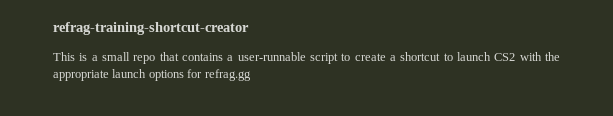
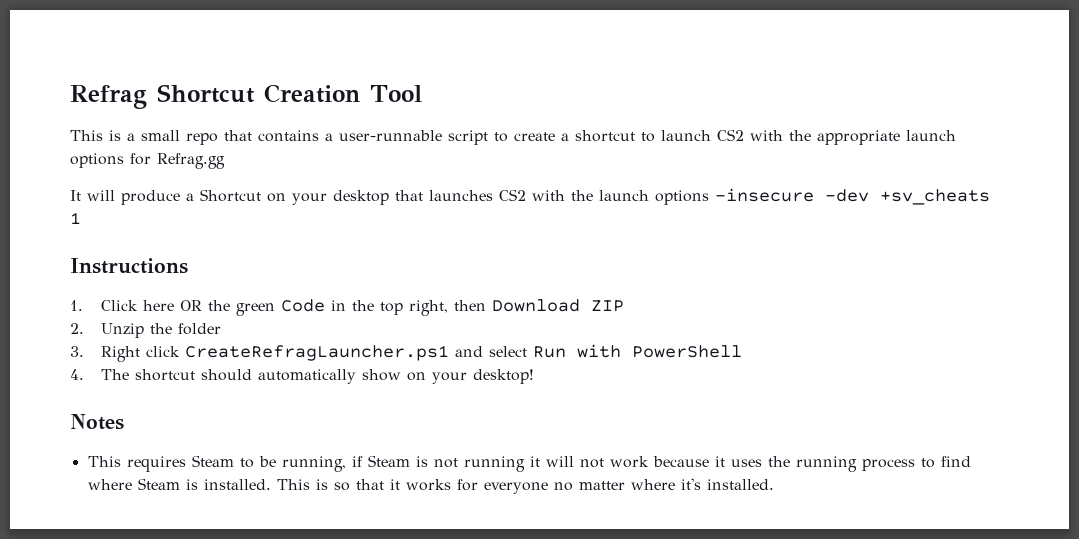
[53,22,249,35] refrag-training-shortcut-creator -> [70,84,422,109] Refrag Shortcut Creation Tool
[204,69,251,81] refrag.gg -> [157,153,225,169] [70,188,990,205] [70,212,81,224] [70,258,188,274] [70,299,625,316] [70,323,222,338] [70,344,743,362] [70,369,535,384] [70,414,124,430] [87,455,971,472] [87,478,774,494] Refrag.gg // It will produce a Shortcut on your desktop that launches CS2 with the launch options -insecure -dev +sv_cheats 1 // Instructions // 1. Click here OR the green Code in the top right, then Download ZIP // 2. Unzip the folder // 3. Right click CreateRefragLauncher.ps1 and select Run with PowerShell // 4. The shortcut should automatically show on your desktop! // Notes // This requires Steam to be running, if Steam is not running it will not work because it uses the running process to find where Steam is installed. This is so that it works for everyone no matter where it's installed.

